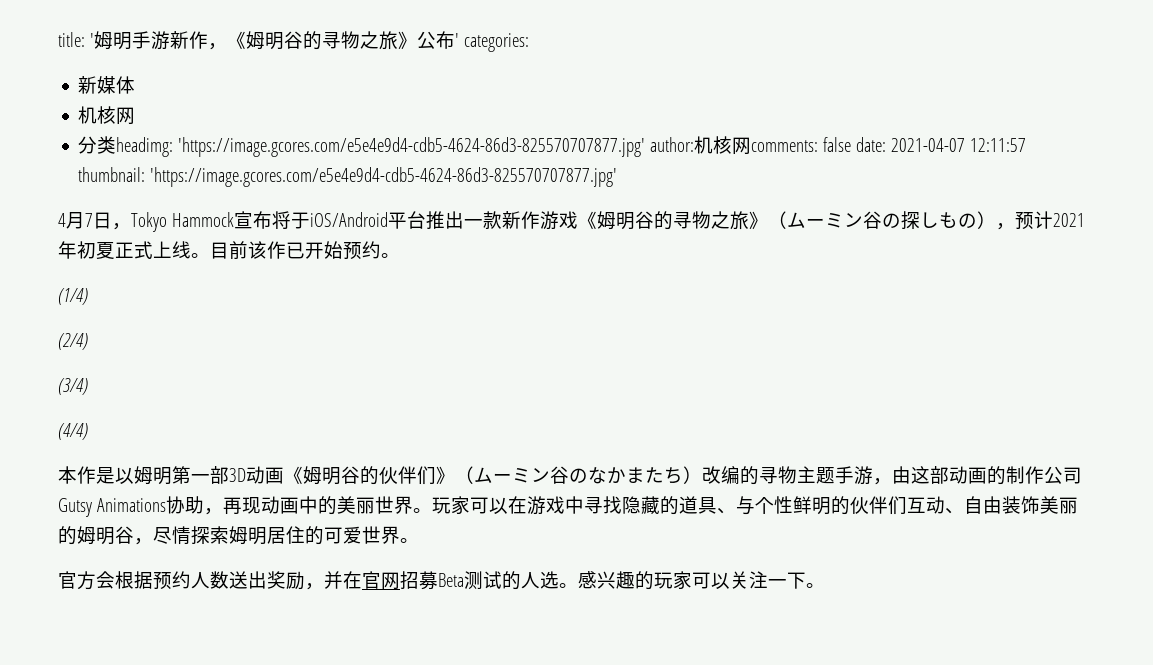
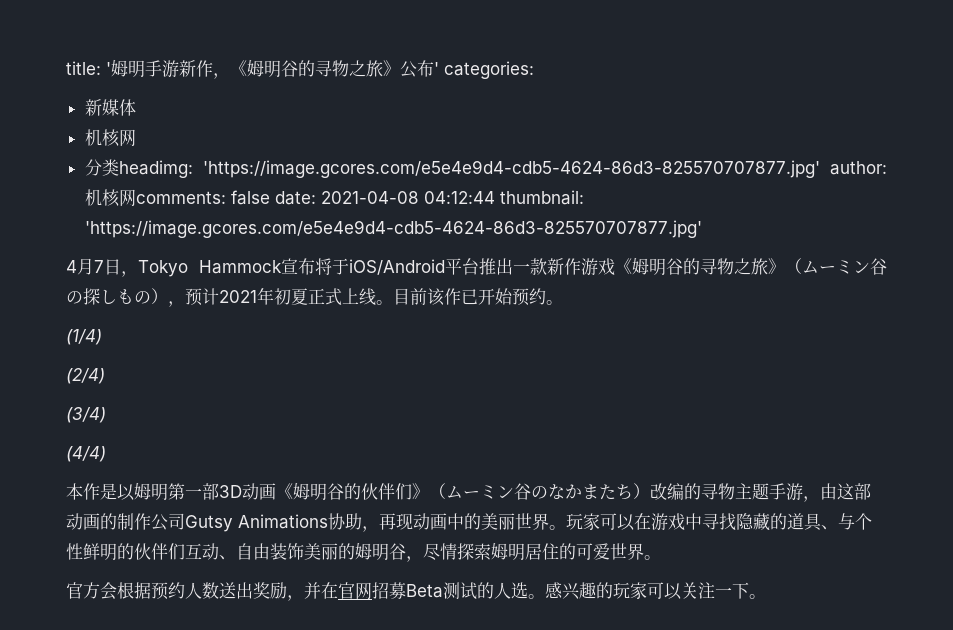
[891,138,1027,152] 2021-04-07 12:11:57 -> [320,191,495,204] 2021-04-08 04:12:44

